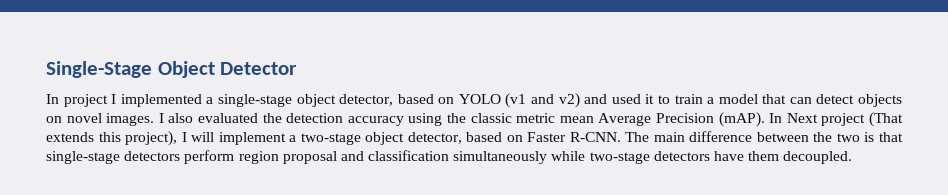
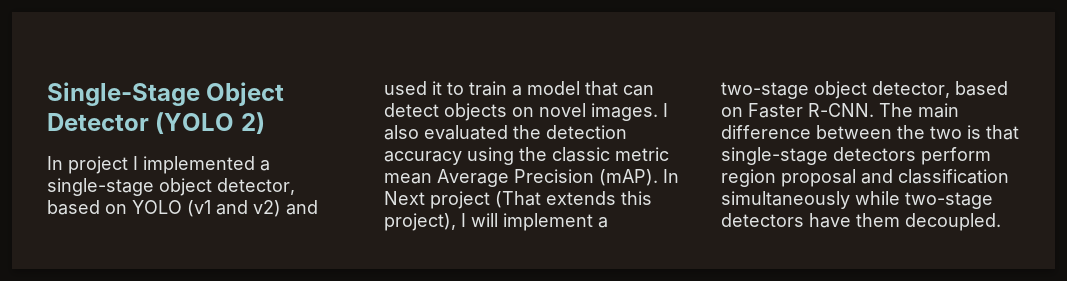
(298, 68) none -> [155,112,265,134] (YOLO 2)

